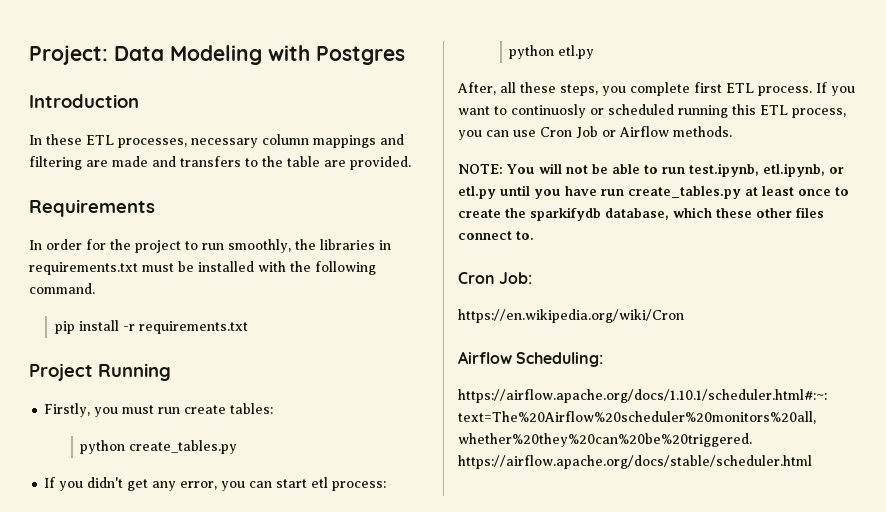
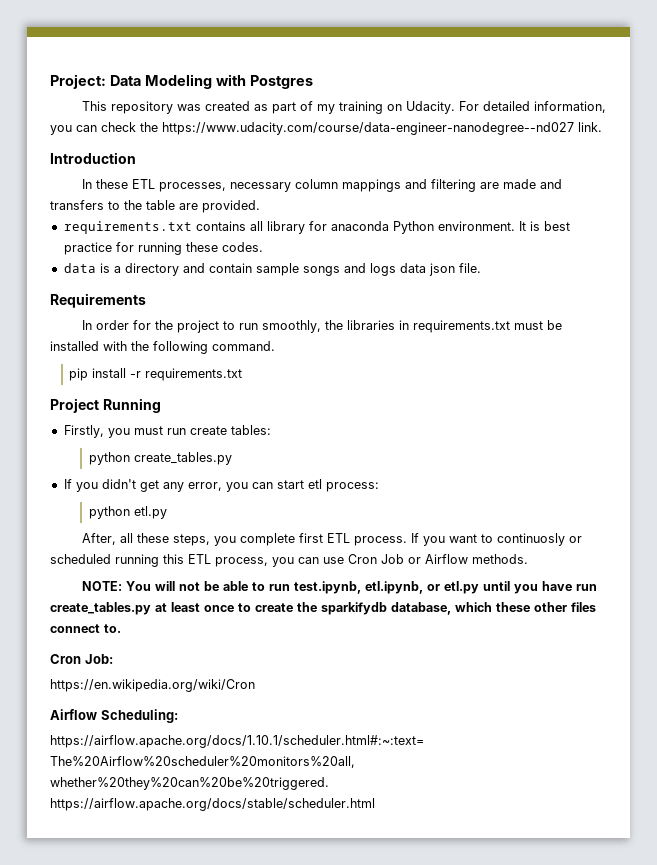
(405, 55) none -> [82,101,607,114] [50,122,602,135] // This repository was created as part of my training on Udacity. For detailed information, you can check the https://www.udacity.com/course/data-engineer-nanodegree--nd027 link.
(411, 163) none -> [63,221,570,234] [63,242,263,255] [63,263,481,276] // requirements.txt contains all library for anaconda Python environment. It is best practice for running these codes. // data is a directory and contain sample songs and logs data json file.

